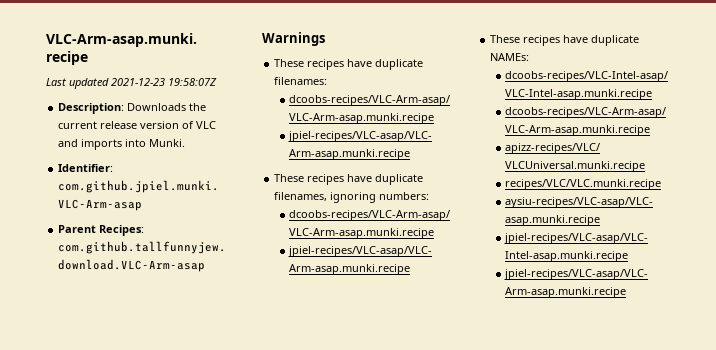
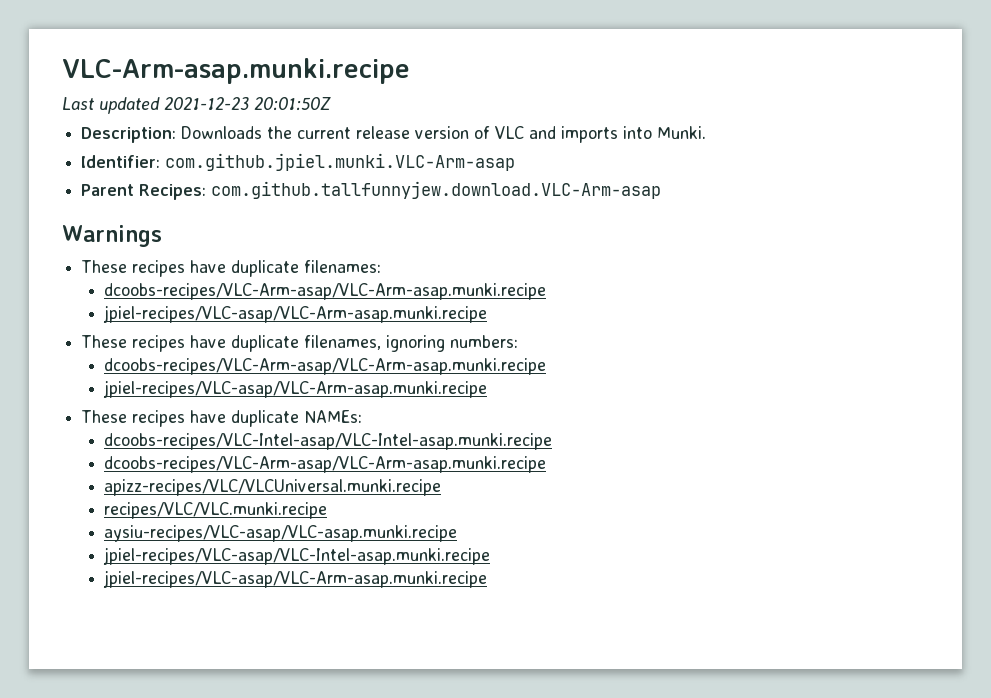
[168,78,217,86] 19:58:07Z -> [254,97,331,111] 20:01:50Z

